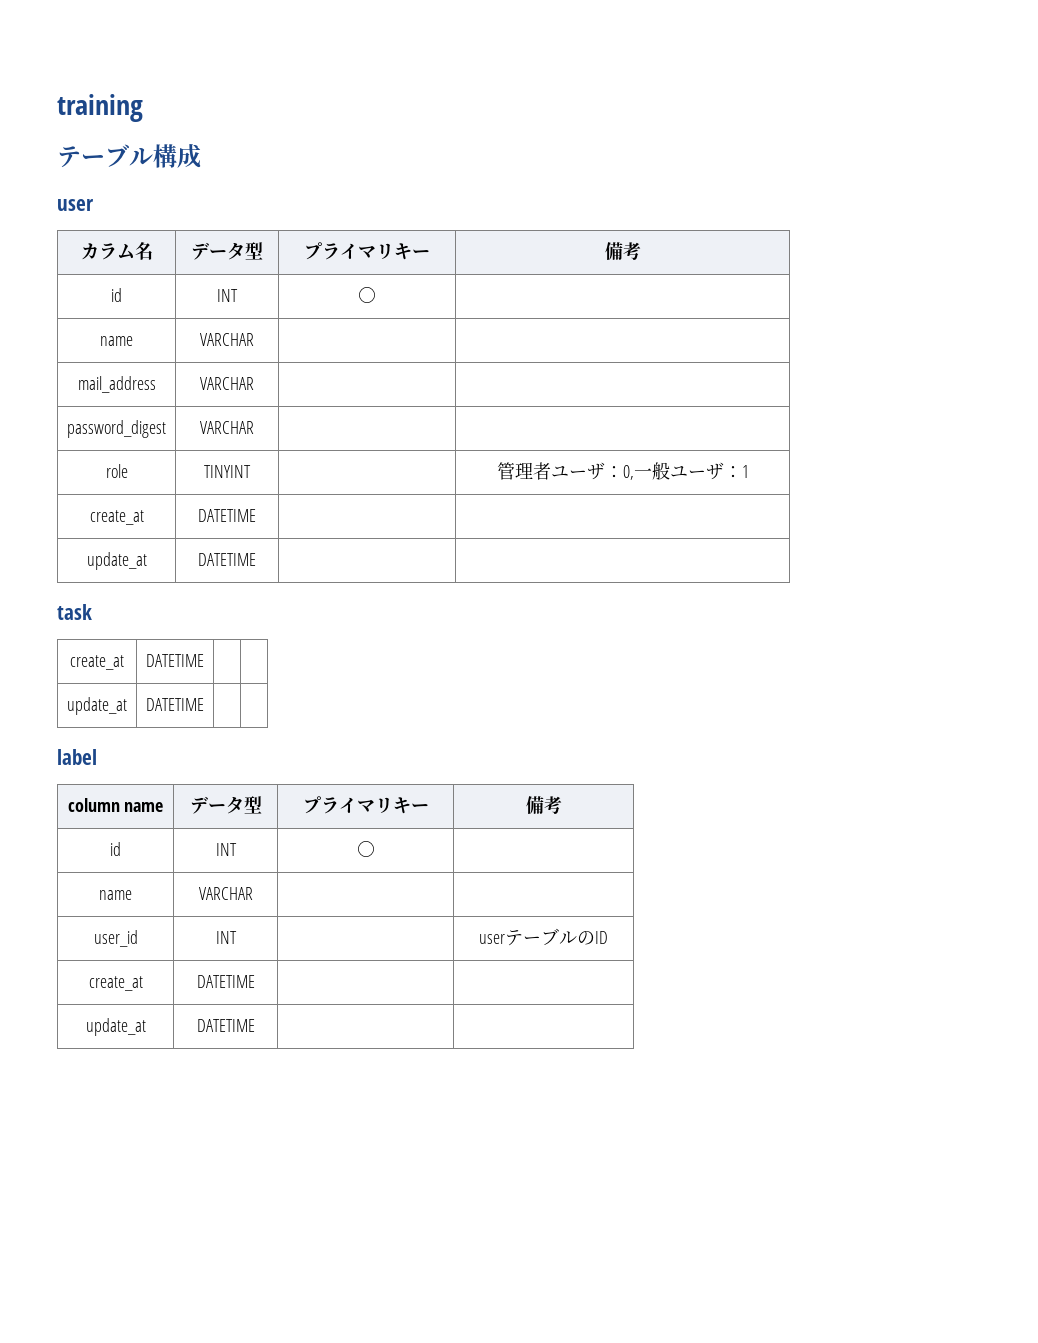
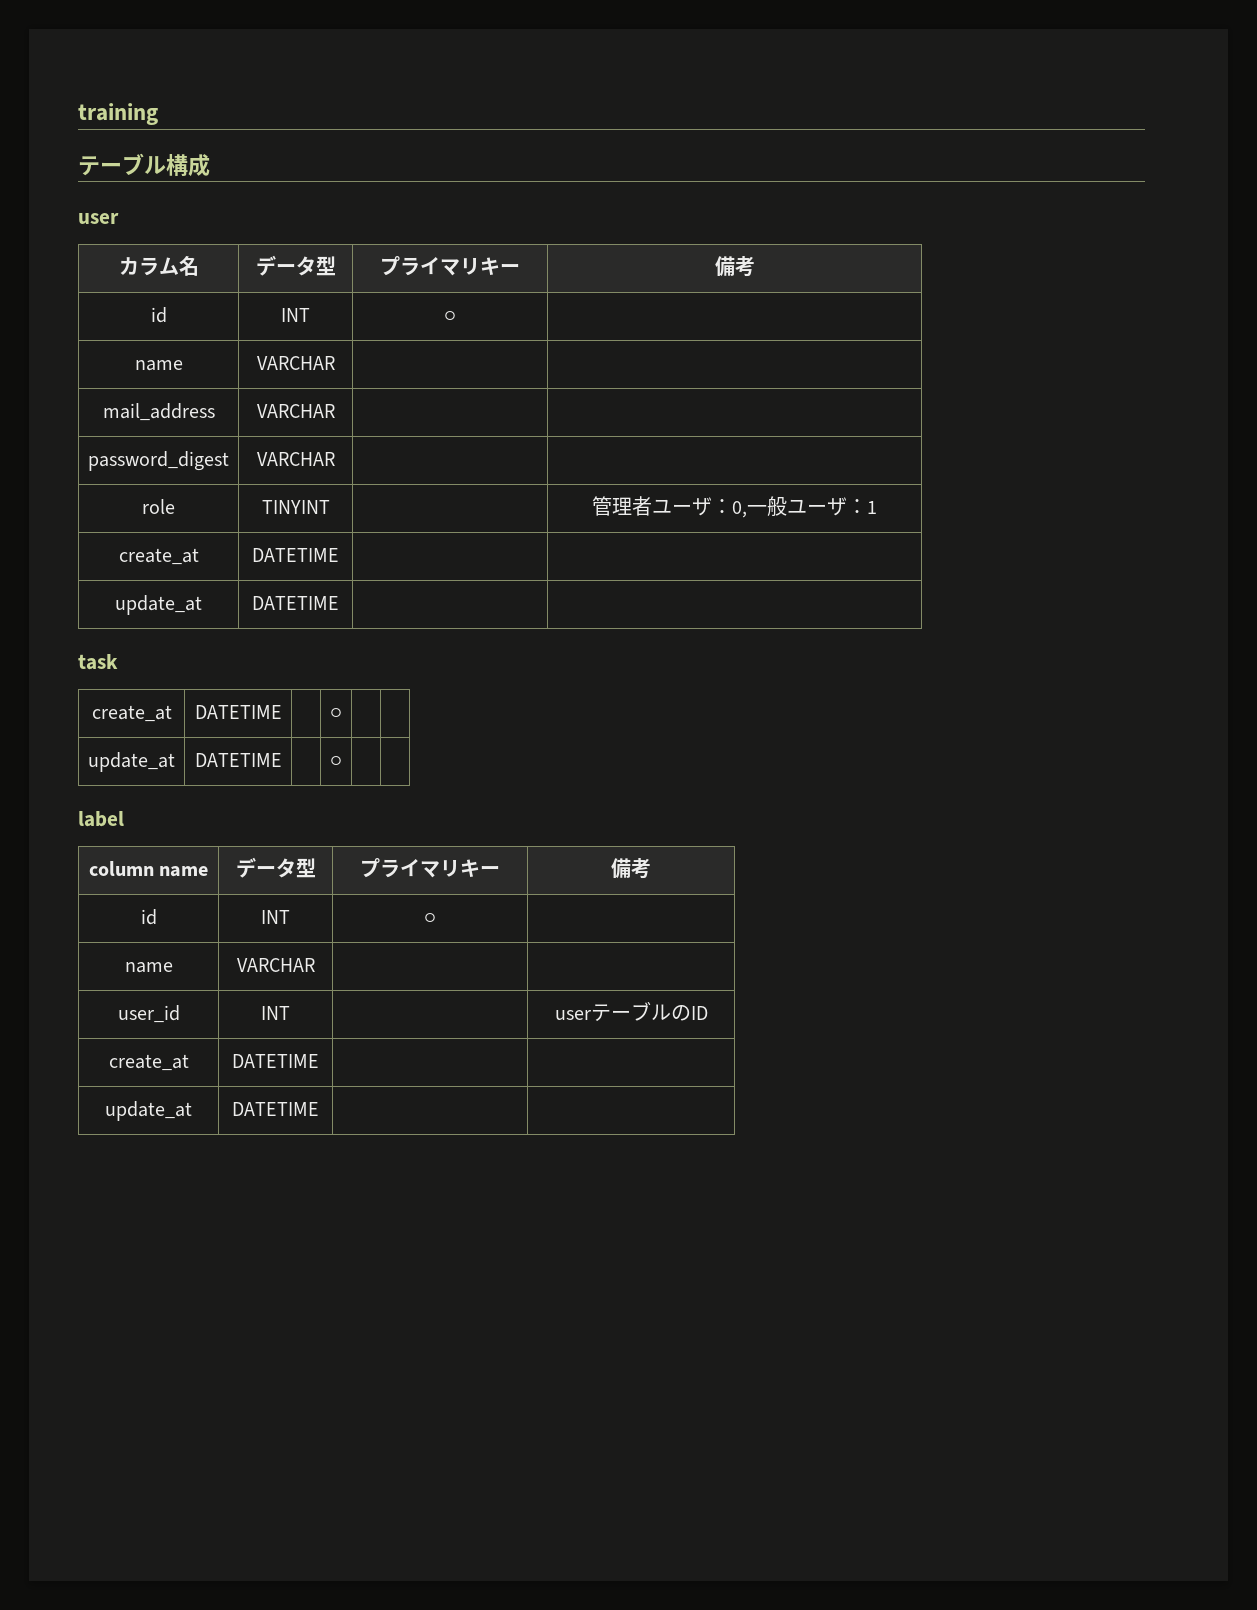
[67,697,127,715] [146,698,205,711] | // update_at | DATETIME | -> [330,708,342,719] [88,752,175,772] [194,753,282,767] [330,756,342,767] | ○ | | // update_at | DATETIME | | ○ |

